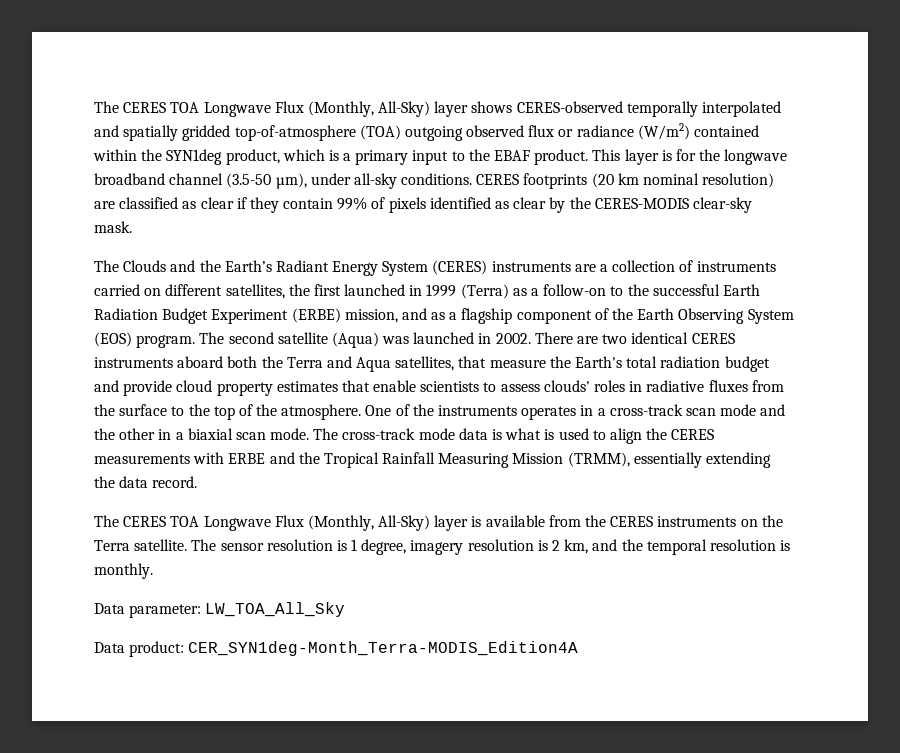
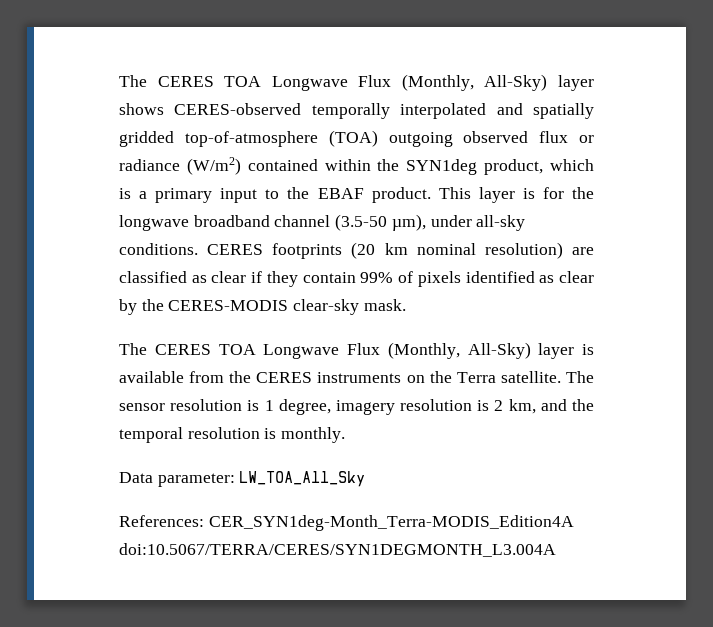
[94,260,776,276] [94,284,760,299] [94,308,794,324] [94,332,735,348] [94,356,770,372] [94,380,784,396] [94,404,786,420] [94,428,715,444] [94,452,772,468] [94,476,198,488] // The Clouds and the Earth’s Radiant Energy System (CERES) instruments are a collection of instruments carried on different satellites, the first launched in 1999 (Terra) as a follow-on to the successful Earth Radiation Budget Experiment (ERBE) mission, and as a flagship component of the Earth Observing System (EOS) program. The second satellite (Aqua) was launched in 2002. There are two identical CERES instruments aboard both the Terra and Aqua satellites, that measure the Earth's total radiation budget and provide cloud property estimates that enable scientists to assess clouds' roles in radiative fluxes from the surface to the top of the atmosphere. One of the instruments operates in a cross-track scan mode and the other in a biaxial scan mode. The cross-track mode data is what is used to align the CERES measurements with ERBE and the Tropical Rainfall Measuring Mission (TRMM), essentially extending the data record. -> (406, 305) none
[94,641,579,657] Data product: CER_SYN1deg-Month_Terra-MODIS_Edition4A -> [119,515,574,531] [119,543,556,557] References: CER_SYN1deg-Month_Terra-MODIS_Edition4A doi:10.5067/TERRA/CERES/SYN1DEGMONTH_L3.004A

